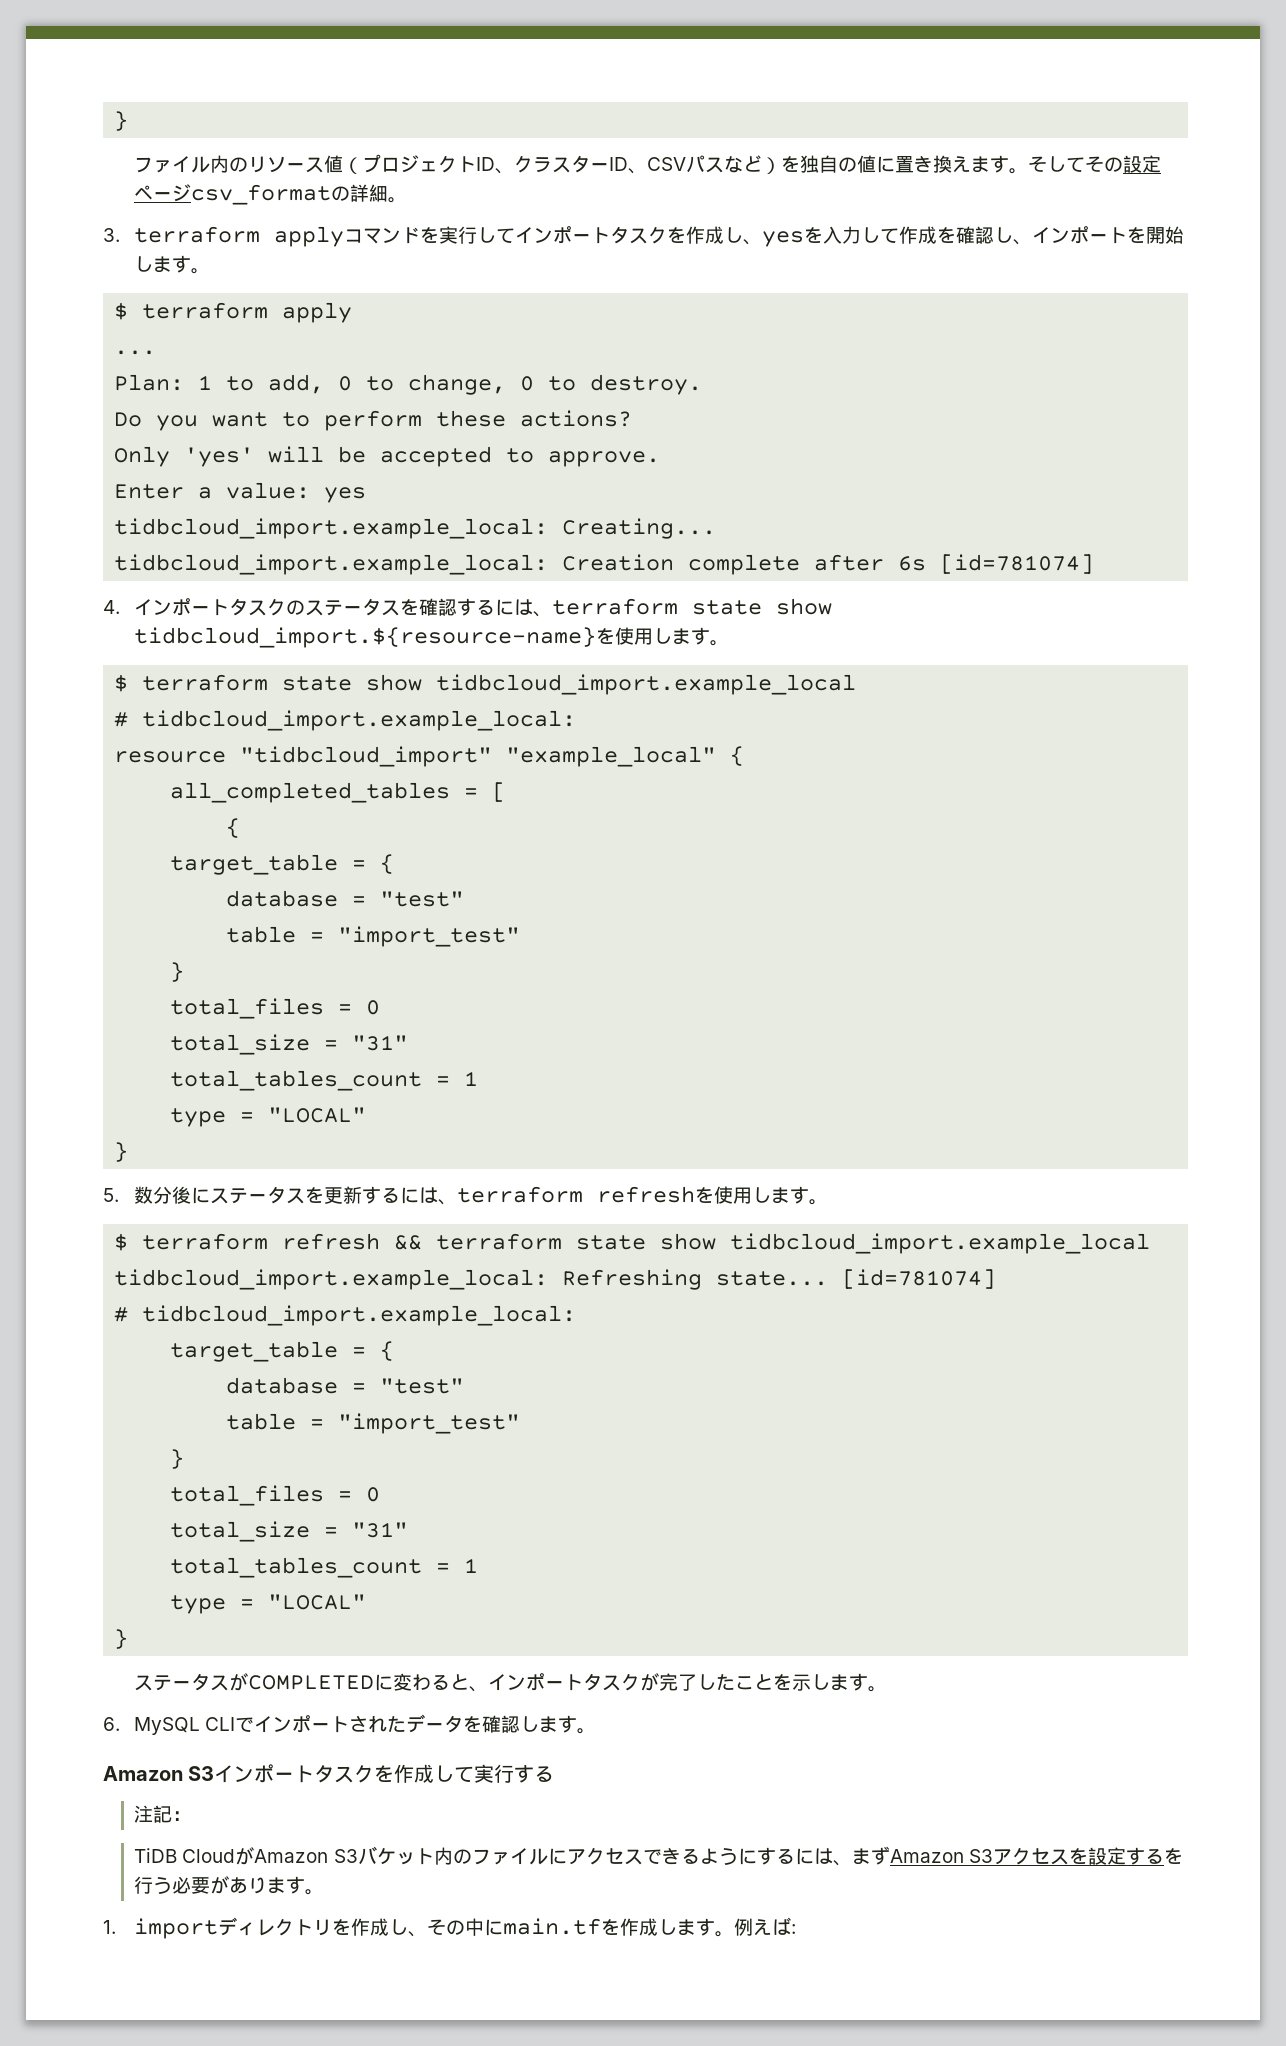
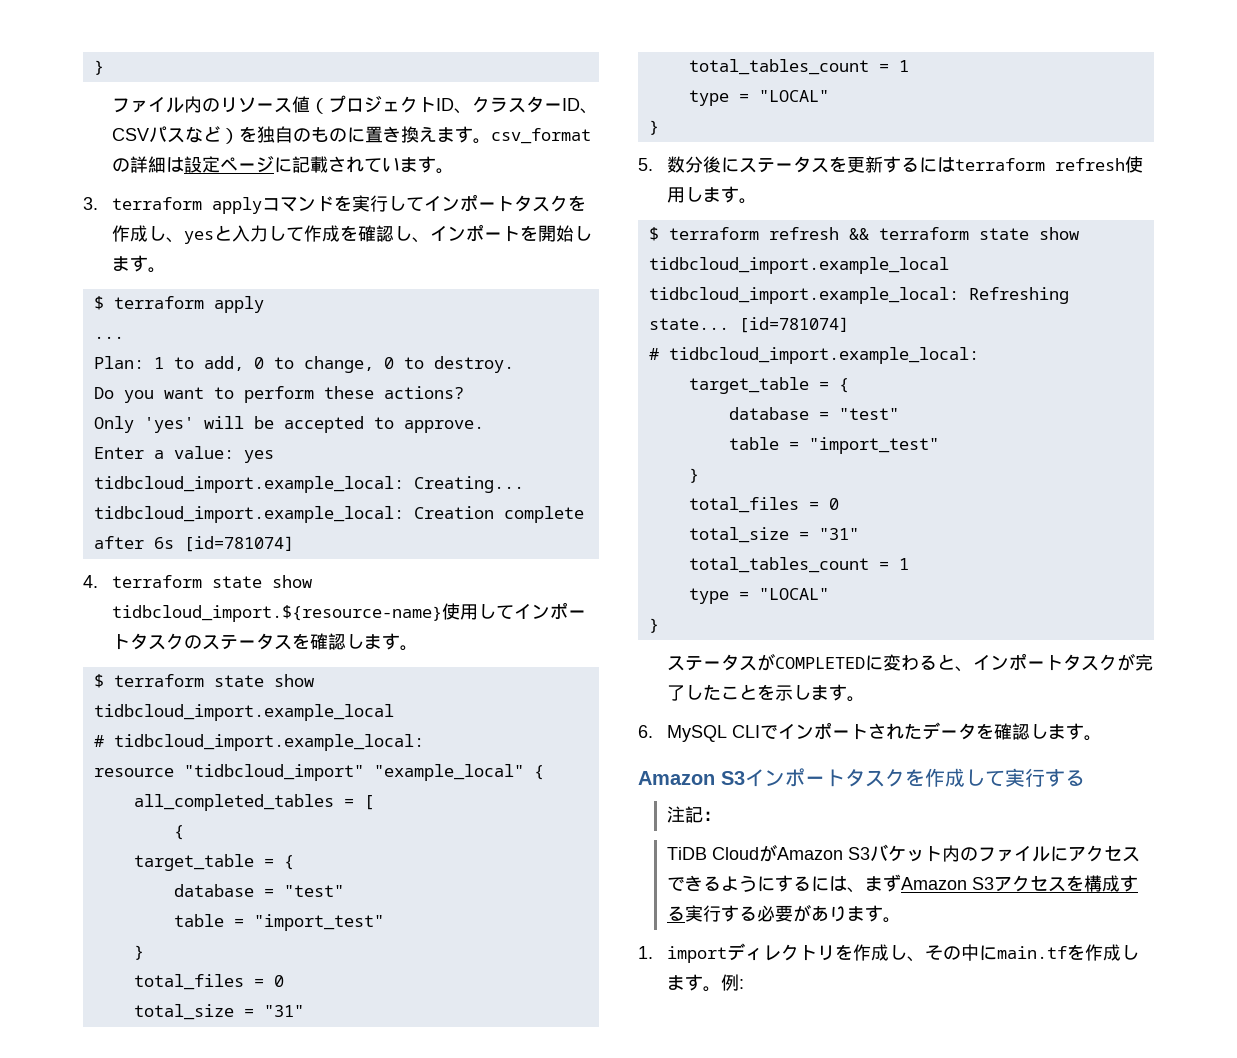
[857,155,877,173] 値 -> [311,127,348,142] もの
[1028,155,1162,173] [134,184,389,205] そしてその設定ページcsv_formatの詳細 -> [491,128,592,144] [112,156,437,173] csv_formatの詳細は設定ページに記載されています
[804,227,824,243] を -> [214,225,233,241] と
(120, 607) none -> [112,575,313,588] [112,603,515,622] terraform state show tidbcloud_import.${resource-name}使用して
[457,598,833,617] [134,627,654,648] するには、terraform state show tidbcloud_import.${resource-name}を使用 -> (347, 641) none
[438,1186,715,1205] 、terraform refreshを -> [955,158,1126,171] terraform refresh
[1087,1847,1183,1865] [134,1876,173,1894] 設定するを行う -> [1084,875,1139,892] [667,905,758,922] 構成する実行する
[753,1917,792,1936] えば -> (740, 982) none

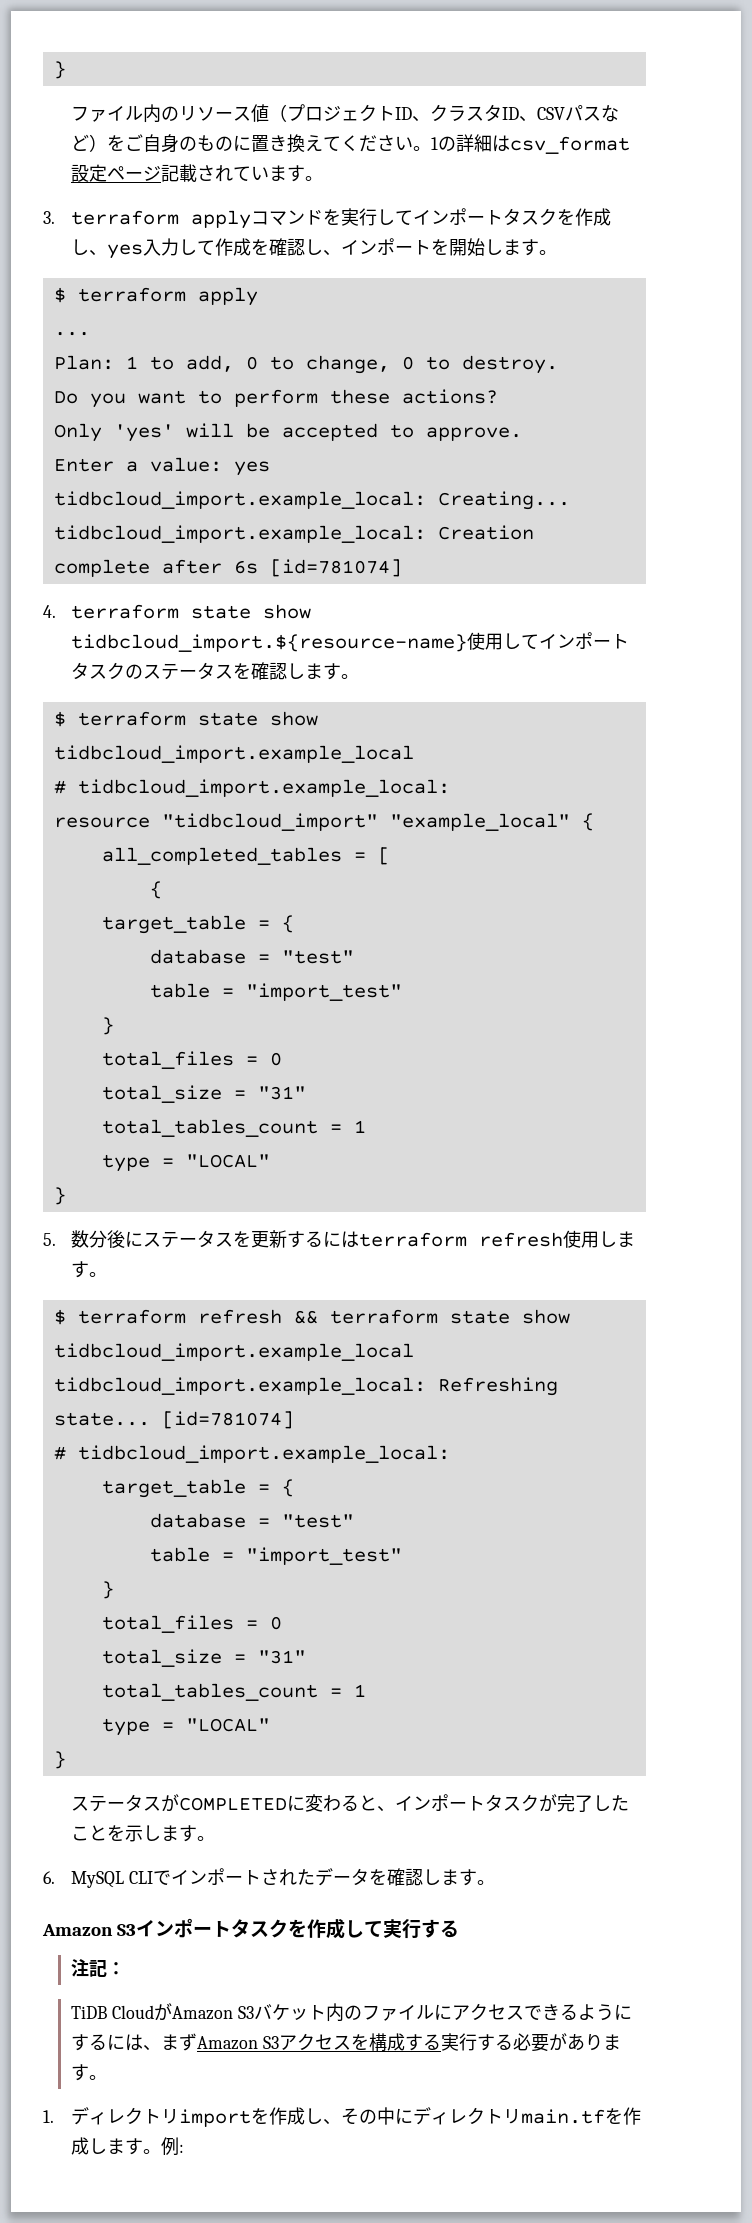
[544,103,563,111] ー -> (502, 113) none
[257,126,294,143] 独自 -> [124,134,179,153] ご自身
[437,126,592,144] ます。csv_format -> [322,135,438,152] てください。1
(185, 164) none -> [509,136,630,154] csv_format
[274,157,293,173] に -> (161, 173) none
[214,225,233,241] と -> (143, 251) none
[667,943,836,963] importディレクトリ -> [70,2107,251,2127] ディレクトリimport
(998, 953) none -> [412,2107,521,2125] ディレクトリ

